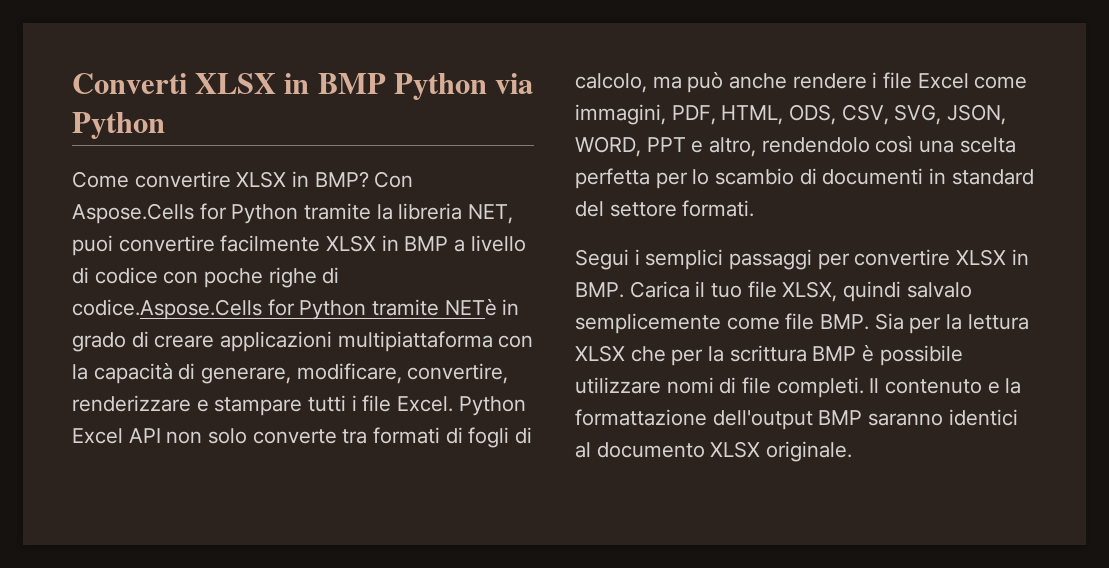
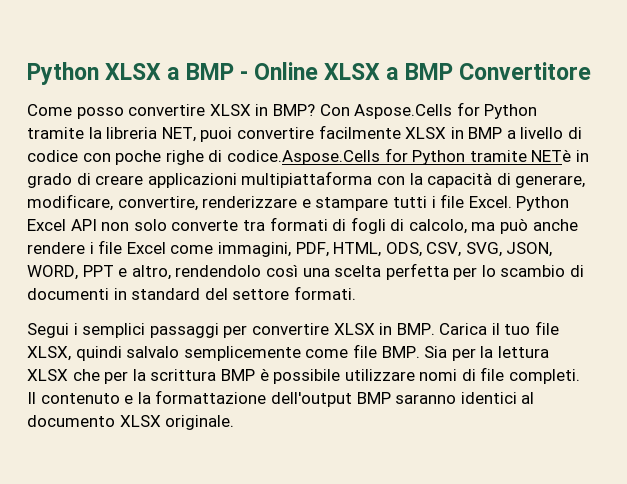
[72,73,534,100] [72,112,165,139] Converti XLSX in BMP Python via Python -> [27,62,591,85] Python XLSX a BMP - Online XLSX a BMP Convertitore
(129, 179) none -> [76,107,124,119] posso

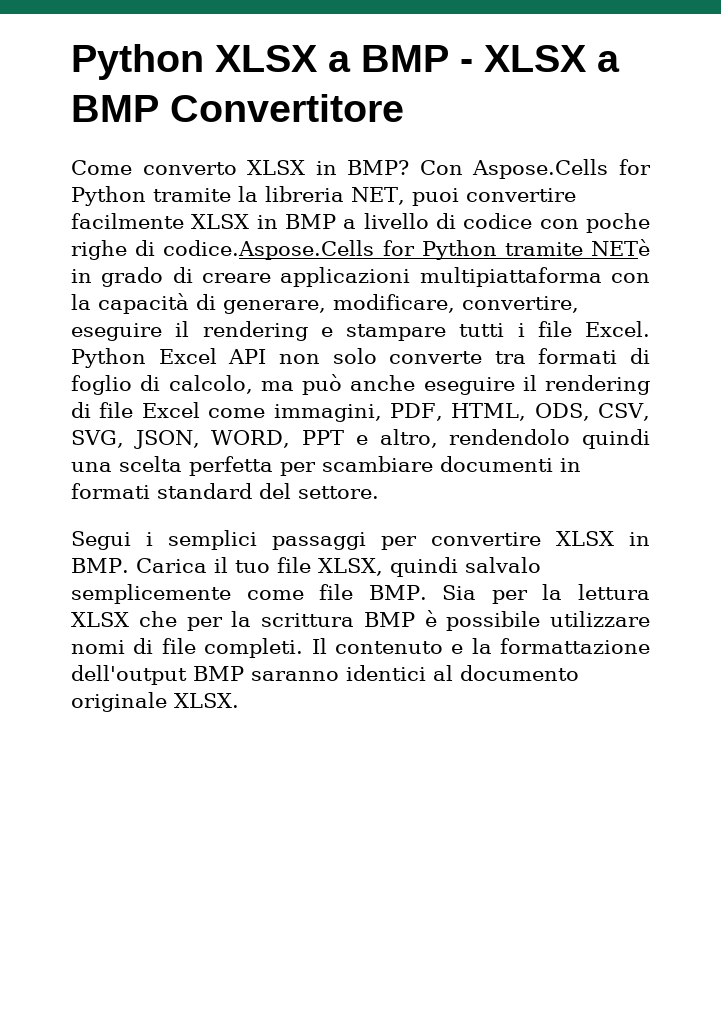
[254,62,319,80] Online -> (473, 65) none
[76,104,206,119] posso convertire -> [142,162,237,175] converto
[202,196,298,208] renderizzare -> [71,321,308,341] eseguire il rendering
[350,217,386,234] fogli -> [71,375,132,395] foglio
[27,242,94,254] rendere i -> [423,375,650,395] [71,402,91,418] eseguire il rendering di
[265,265,298,277] così -> [582,429,651,449] quindi
[481,265,585,277] lo scambio di -> [322,456,433,472] scambiare
(127, 294) none -> [71,483,150,499] formati
[232,286,356,300] settore formati. -> [298,486,379,499] settore.
[119,415,235,430] XLSX originale. -> [71,692,239,712] originale XLSX.

